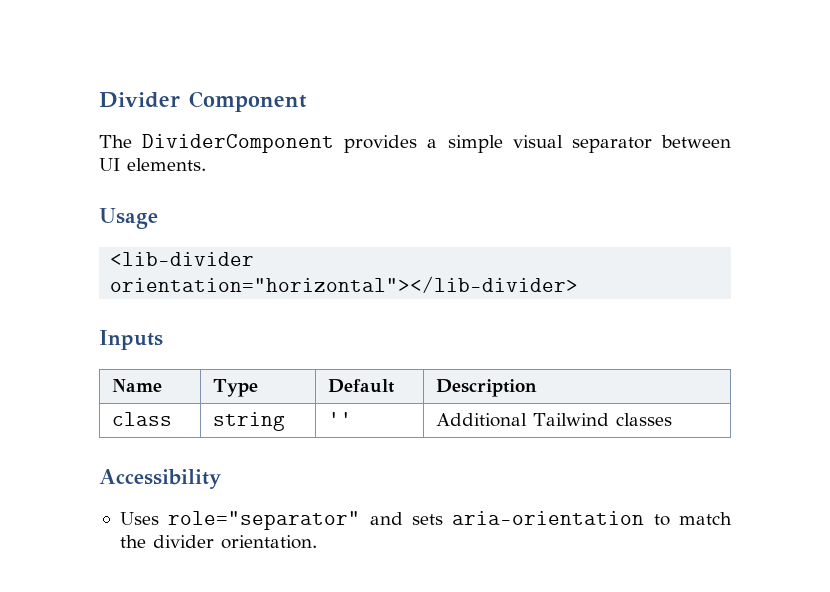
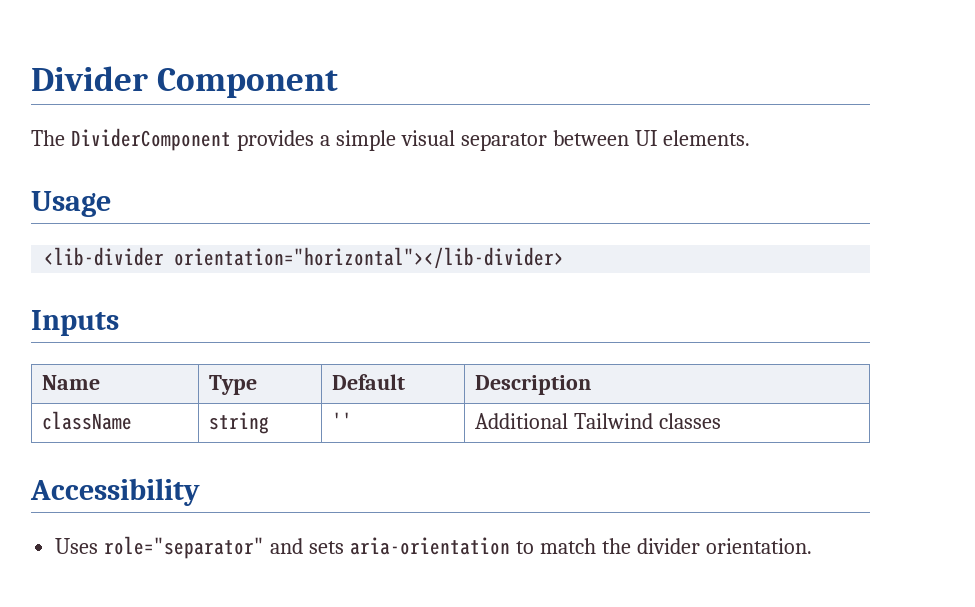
[111,412,172,426] class -> [41,411,132,430] className

